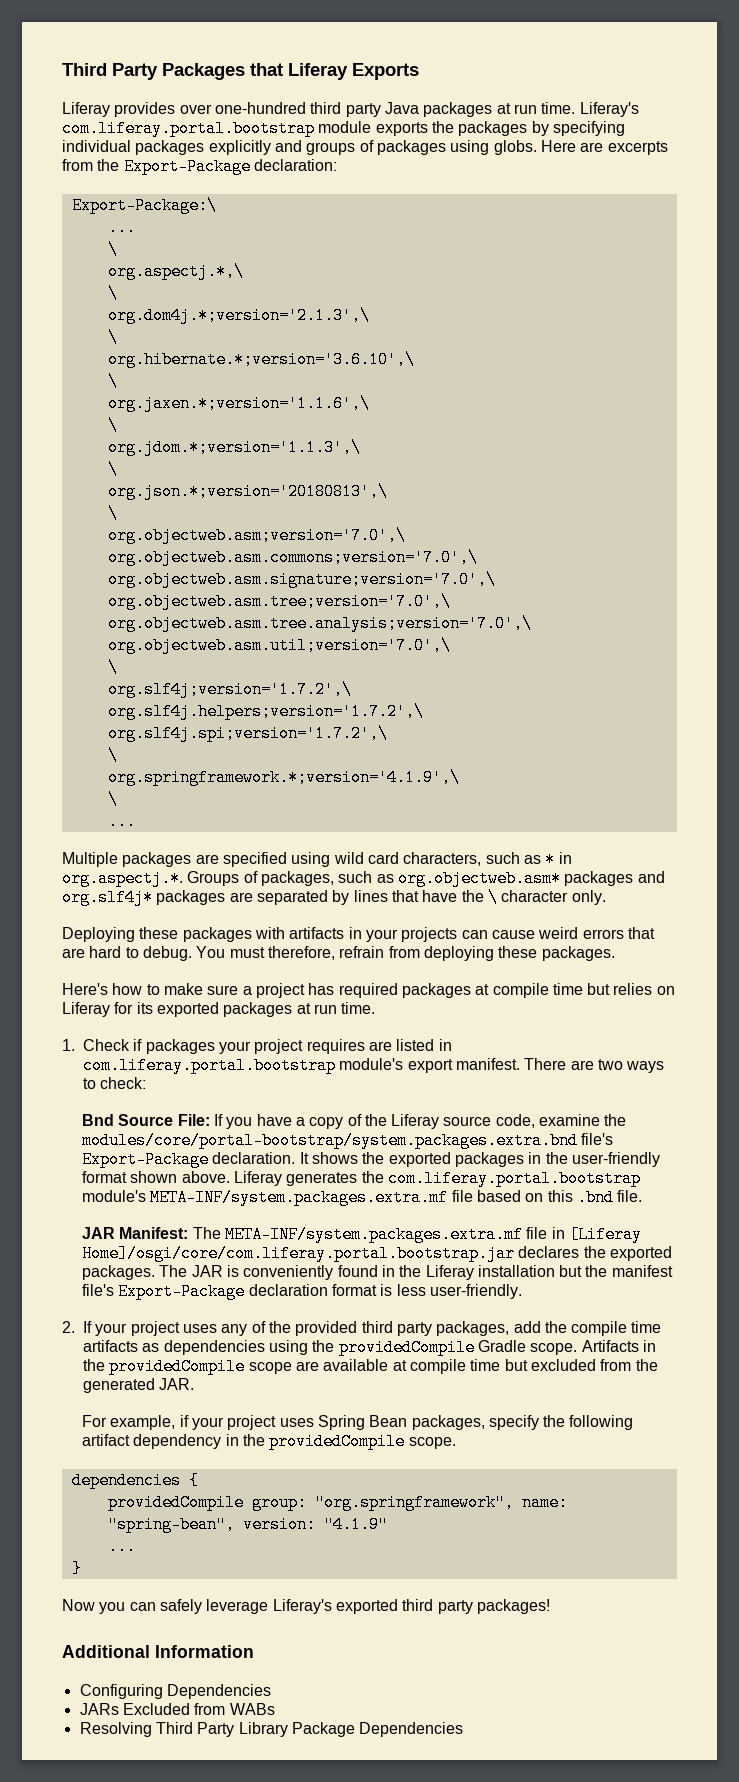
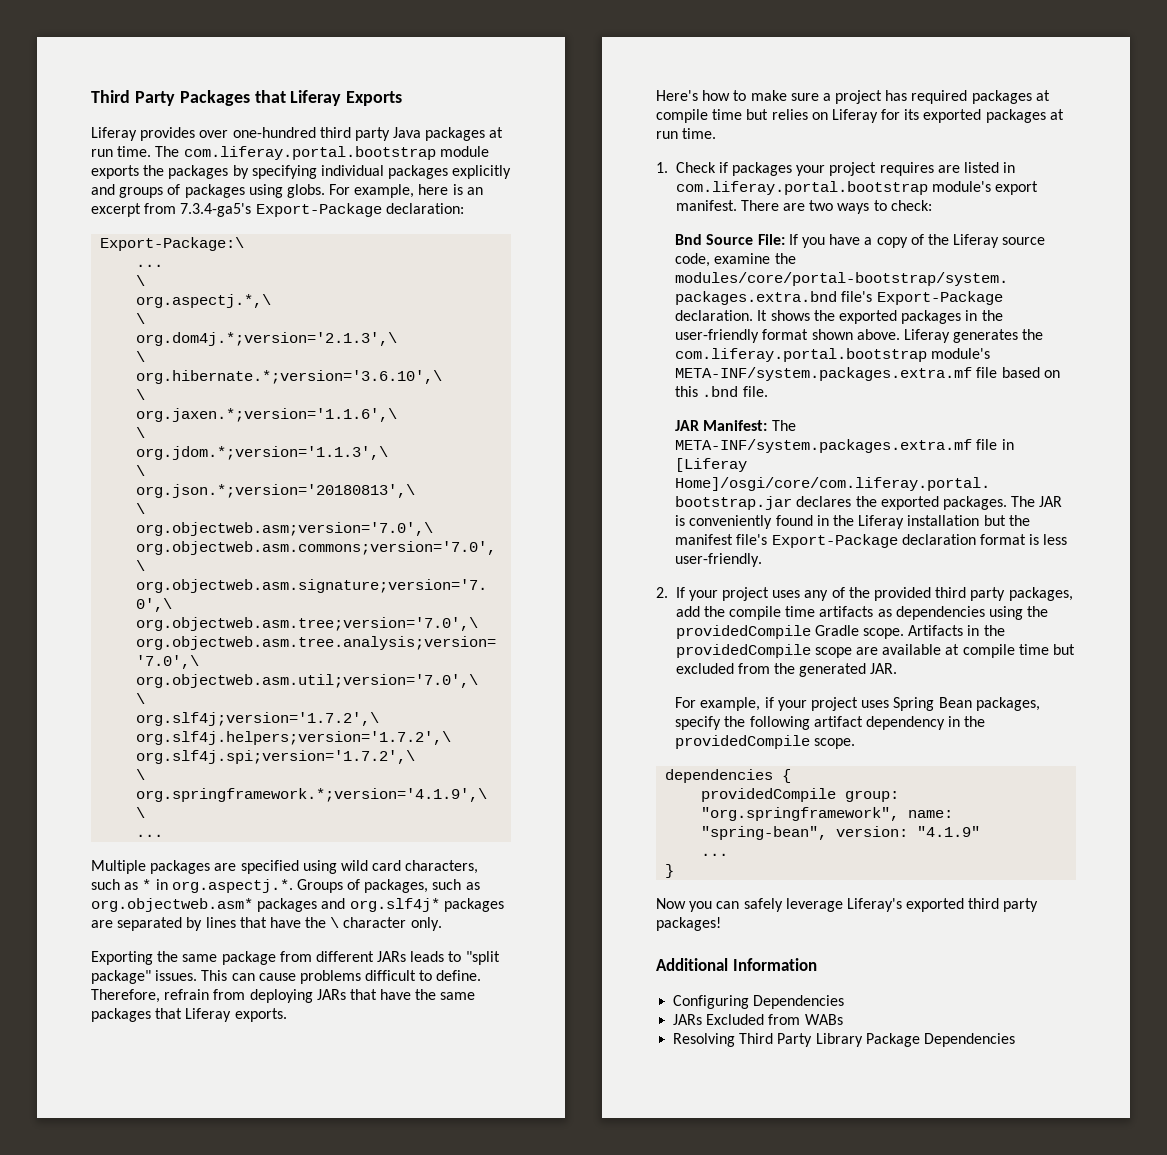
[579,102,639,117] Liferay's -> [155,146,180,157] The
[540,140,668,155] [62,159,120,171] Here are excerpts from the -> [329,184,483,198] [91,203,252,217] For example, here is an excerpt from 7.3.4-ga5's
[62,927,655,942] [62,946,615,961] Deploying these packages with artifacts in your projects can cause weird errors that are hard to debug. You must therefore, refrain from deploying these packages. -> [91,951,500,965] [91,970,482,984] [91,989,476,1003] [91,1008,287,1022] Exporting the same package from different JARs leads to "split package" issues. This can cause problems difficult to define. Therefore, refrain from deploying JARs that have the same packages that Liferay exports.

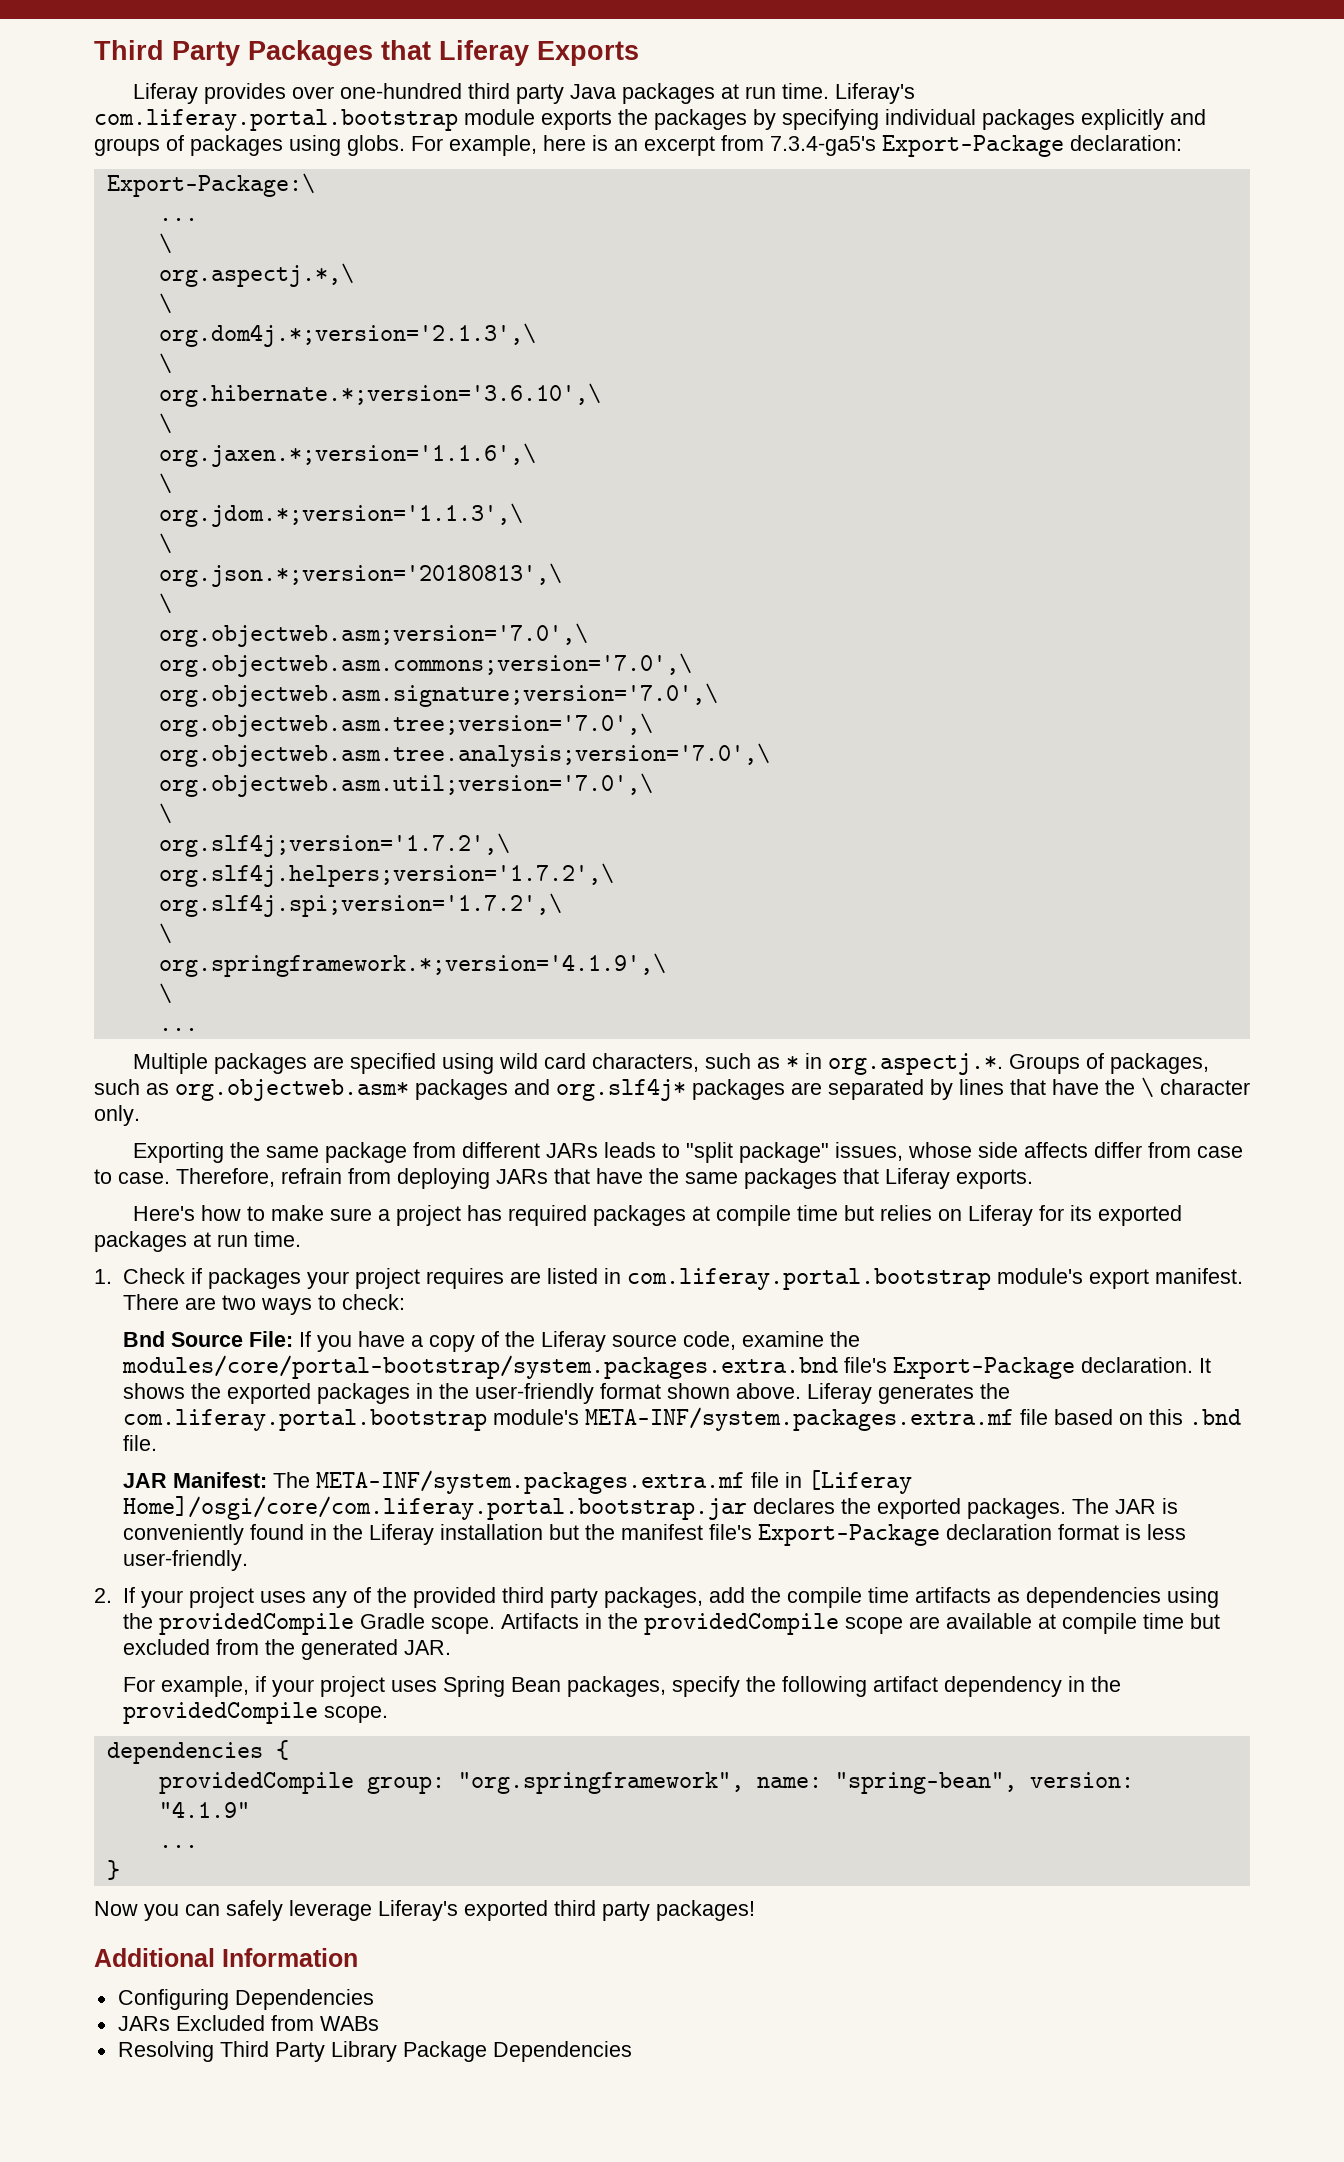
[155,146,180,157] The -> [834,83,915,104] Liferay's
[155,970,482,984] issues. This can cause problems difficult to define. -> [834,1142,1243,1161] [94,1169,170,1184] issues, whose side affects differ from case to case.

